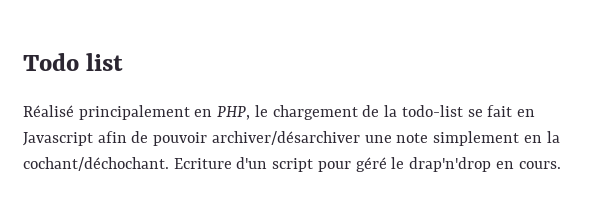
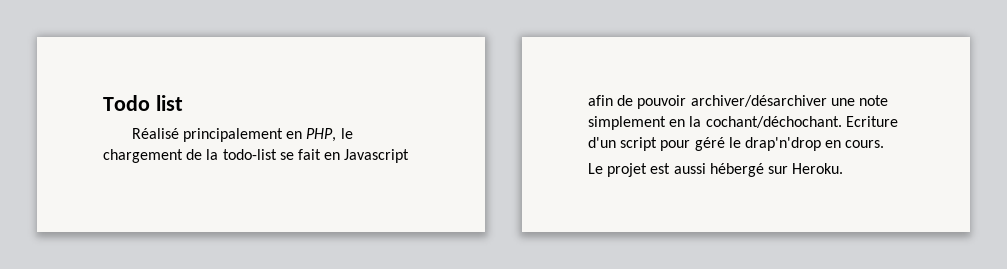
(561, 165) none -> [588,163,844,177] // Le projet est aussi hébergé sur Heroku.

